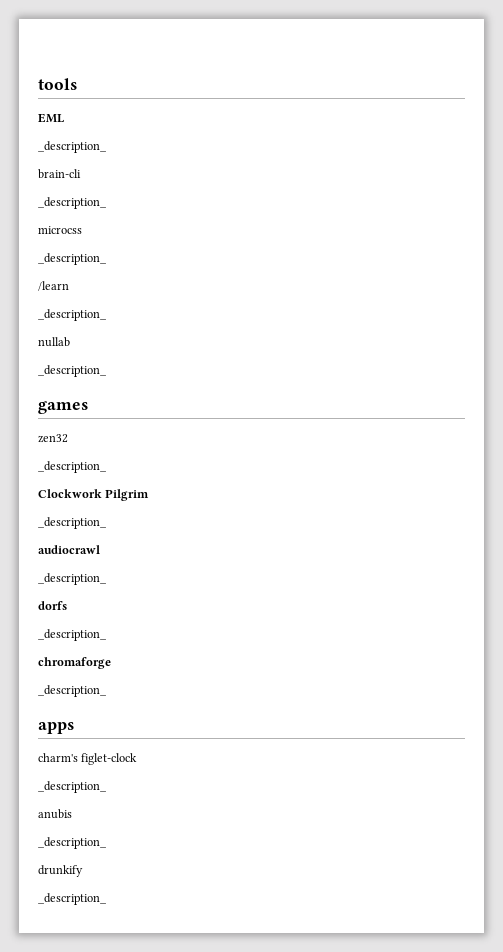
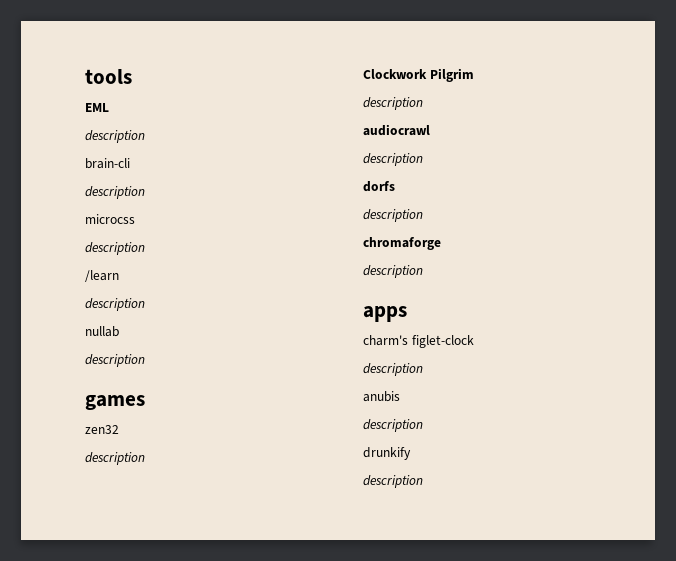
[38,141,107,153] _description_ -> [85,130,145,143] description
[38,197,107,209] _description_ -> [85,186,145,199] description
[38,253,107,265] _description_ -> [85,242,145,255] description
[38,309,107,321] _description_ -> [85,298,145,311] description
[38,365,107,377] _description_ -> [85,354,145,367] description
[38,461,107,473] _description_ -> [85,452,145,465] description
[38,517,107,529] _description_ -> [363,97,423,110] description
[38,573,107,585] _description_ -> [363,153,423,166] description
[38,629,107,641] _description_ -> [363,209,423,222] description
[38,685,107,697] _description_ -> [363,265,423,278] description
[38,781,107,793] _description_ -> [363,363,423,376] description
[38,837,107,849] _description_ -> [363,419,423,432] description
[38,893,107,905] _description_ -> [363,475,423,488] description

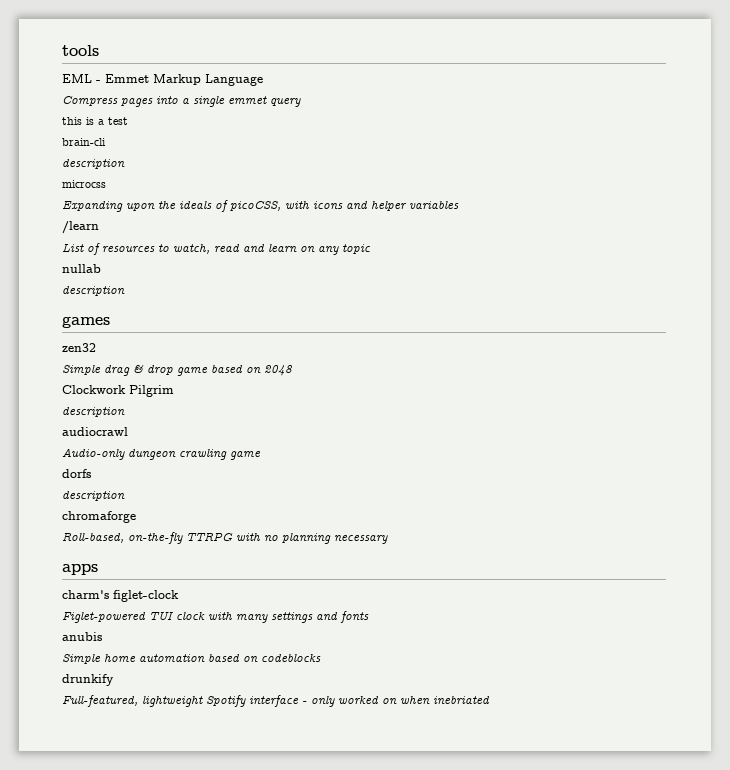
[85,130,145,143] [85,158,130,169] [85,186,145,199] [85,214,135,224] [85,242,145,255] [85,270,119,282] [85,298,145,311] [85,326,119,337] [85,354,145,367] [85,395,145,410] [85,425,119,434] [85,452,145,465] // description // brain-cli // description // microcss // description // /learn // description // nullab // description // games // zen32 // description -> [96,74,263,86] [62,96,301,107] [62,117,128,125] [62,138,106,146] [62,159,125,169] [62,180,106,188] [62,200,459,212] [62,221,99,234] [62,243,371,255] [62,264,101,273] [62,286,125,296] [62,316,110,328] [62,343,96,352] [62,364,293,376] - Emmet Markup Language // Compress pages into a single emmet query // this is a test // brain-cli // description // microcss // Expanding upon the ideals of picoCSS, with icons and helper variables // /learn // List of resources to watch, read and learn on any topic // nullab // description // games // zen32 // Simple drag & drop game based on 2048
[363,153,423,166] description -> [62,448,261,460] Audio-only dungeon crawling game
[363,265,423,278] [363,306,407,322] [363,335,474,348] [363,363,423,376] [363,391,400,402] [363,419,423,432] [363,447,411,460] [363,475,423,488] description // apps // charm's figlet-clock // description // anubis // description // drunkify // description -> [62,532,388,544] [62,564,98,575] [62,590,179,602] [62,611,369,623] [62,632,102,641] [62,653,321,664] [62,674,114,686] [62,695,490,707] Roll-based, on-the-fly TTRPG with no planning necessary // apps // charm's figlet-clock // Figlet-powered TUI clock with many settings and fonts // anubis // Simple home automation based on codeblocks // drunkify // Full-featured, lightweight Spotify interface - only worked on when inebriated

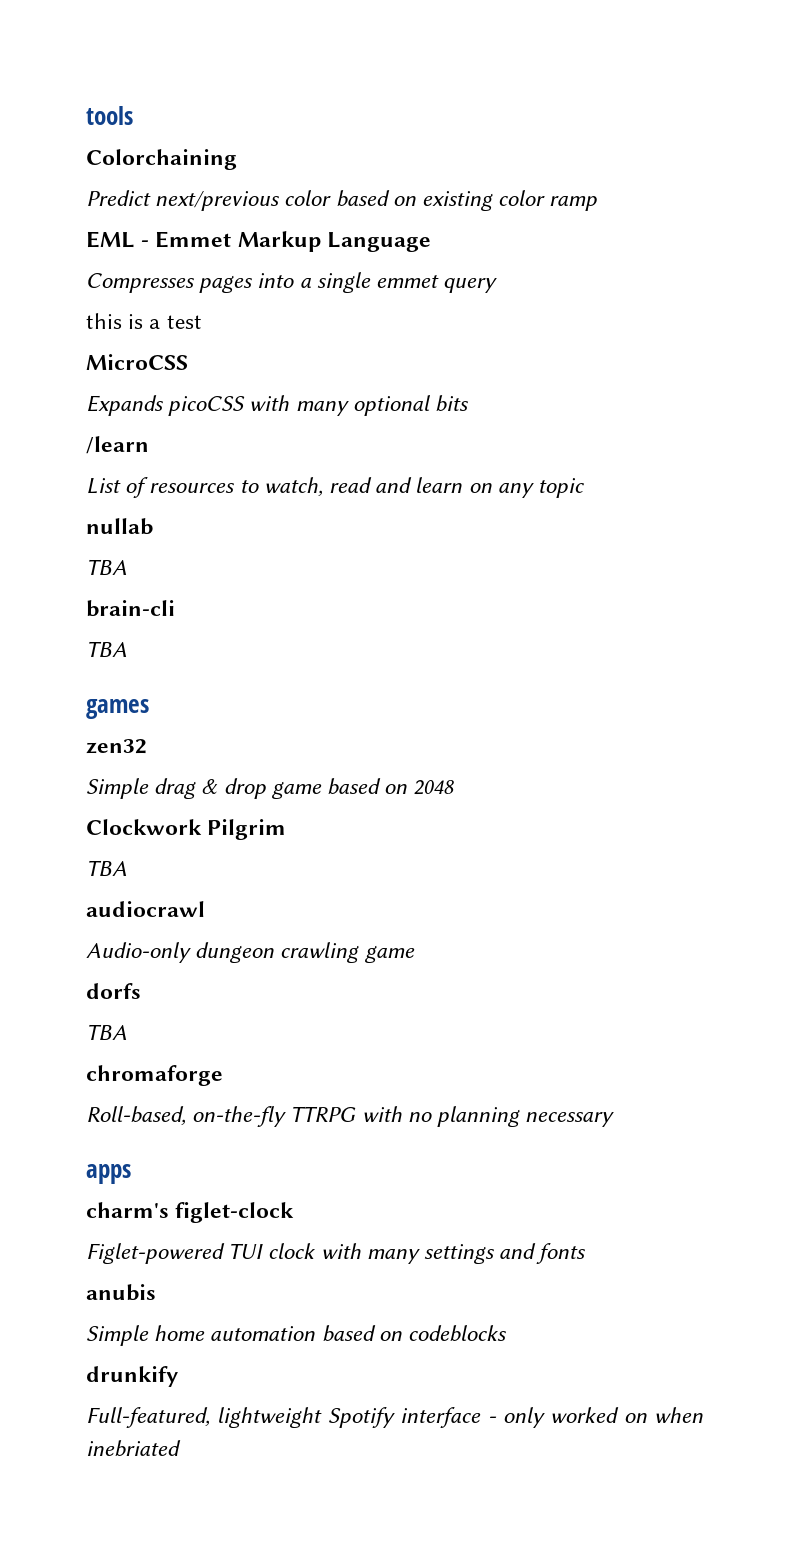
(99, 50) none -> [86,149,237,170] [86,190,598,211] // Colorchaining // Predict next/previous color based on existing color ramp
[62,96,118,106] Compress -> [86,273,195,293] Compresses
[62,138,106,146] [62,159,125,169] [62,180,106,188] [62,200,459,212] brain-cli // description // microcss // Expanding upon the ideals of picoCSS, with icons and helper variables -> [86,354,188,370] [86,395,470,416] MicroCSS // Expands picoCSS with many optional bits
[62,286,125,296] description -> [86,559,127,575] [86,600,175,617] [86,641,127,657] TBA // brain-cli // TBA
[62,407,125,417] description -> [86,860,127,876] TBA
[62,491,125,501] description -> [86,1024,127,1040] TBA

